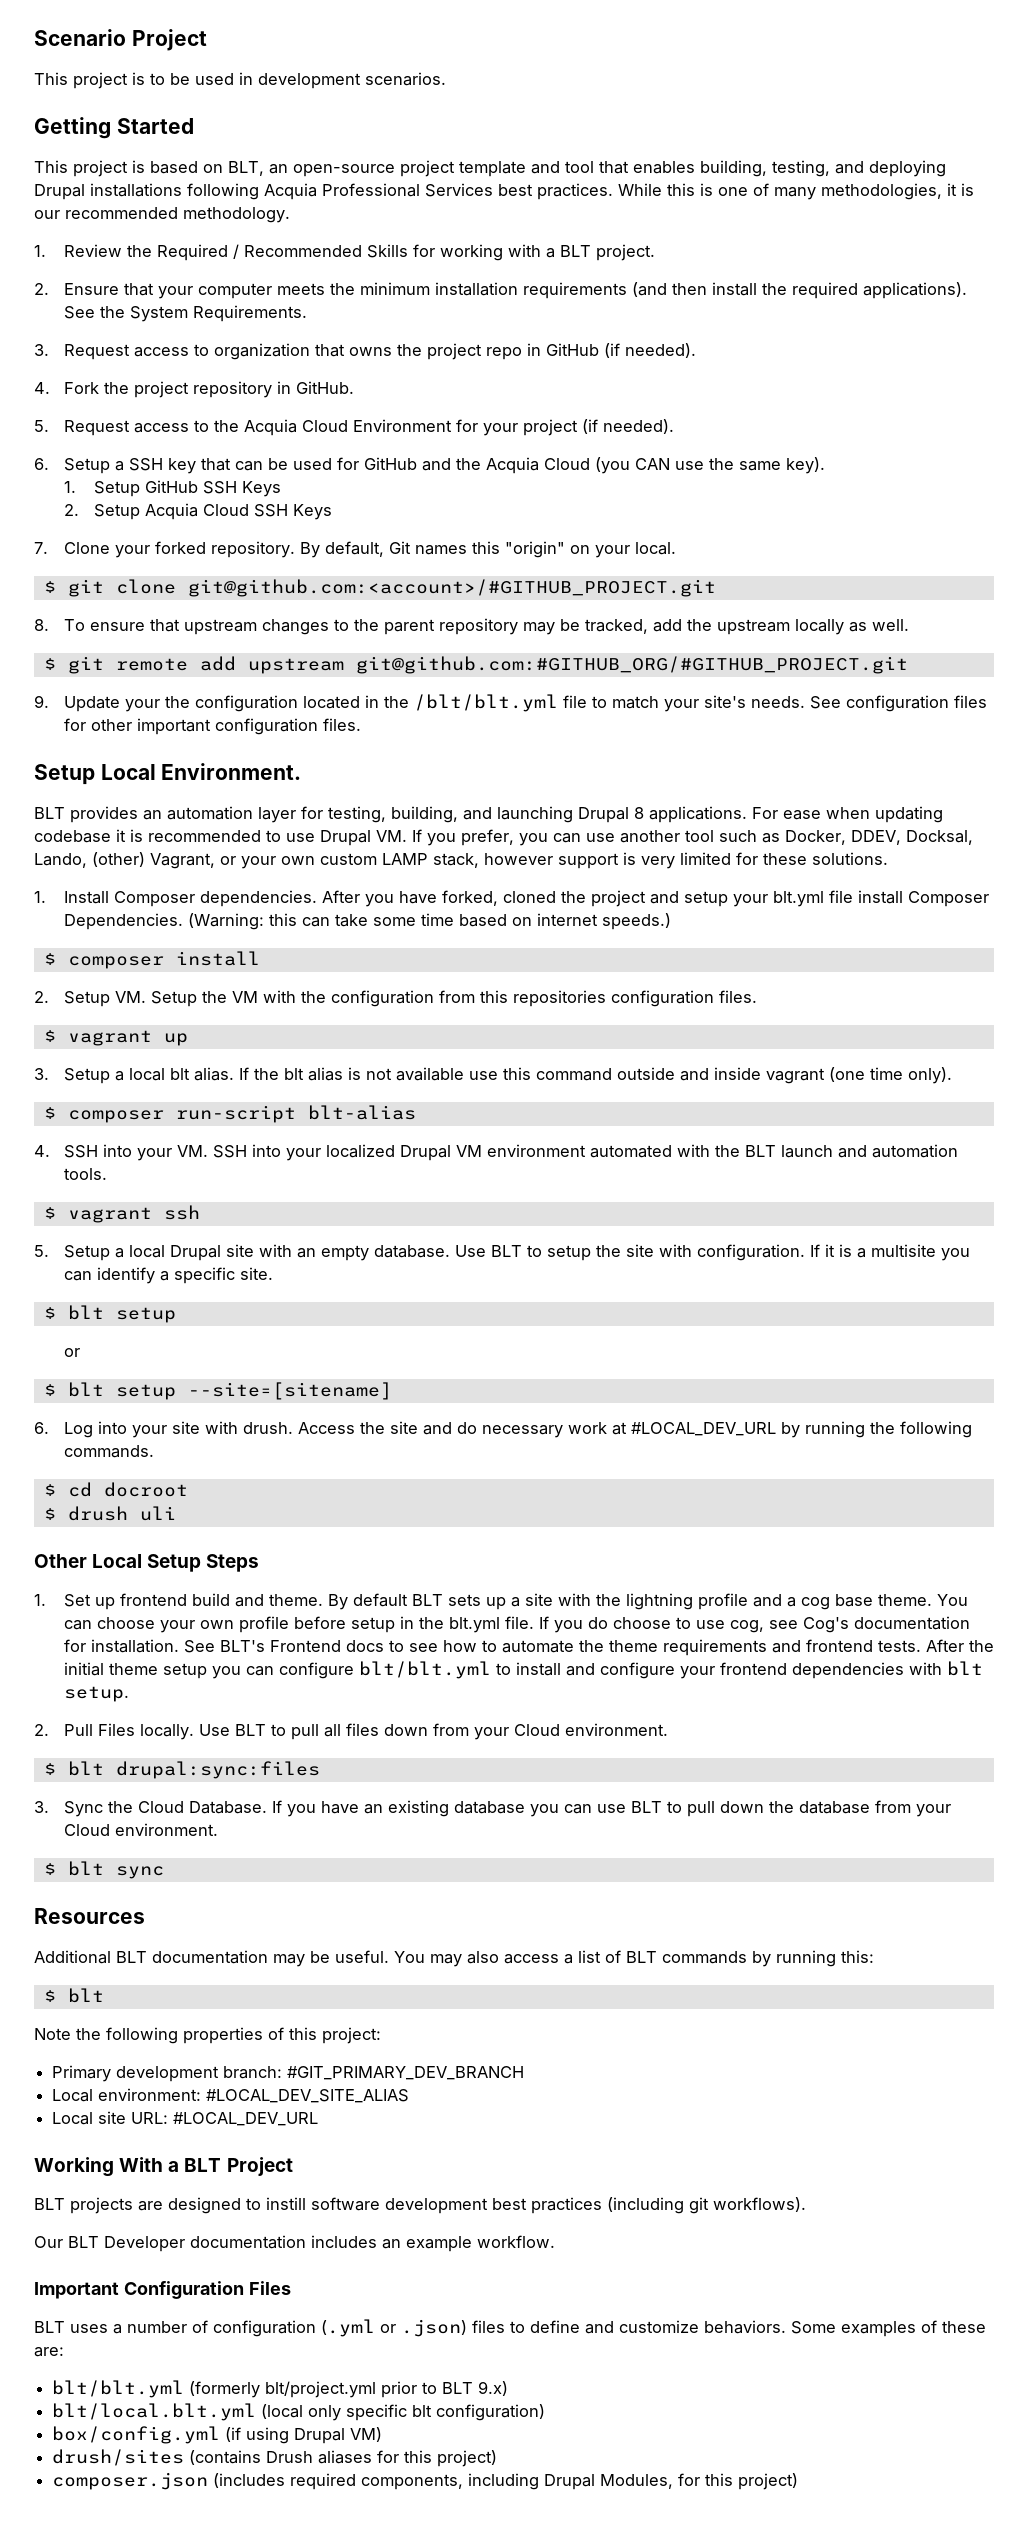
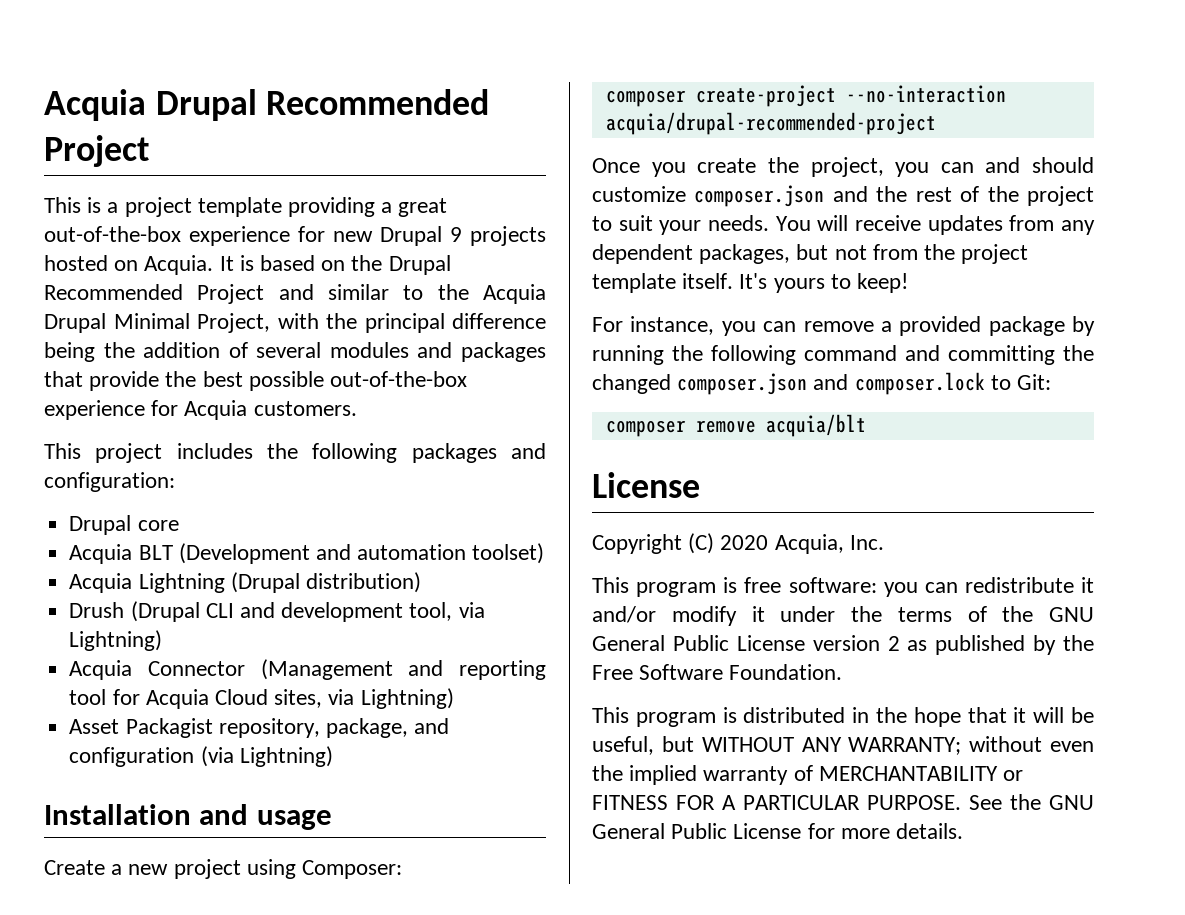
[34,29,126,46] Scenario -> [44,89,490,121] Acquia Drupal Recommended
[73,72,446,89] [34,117,194,139] [34,160,946,177] [34,183,974,200] [34,207,290,223] [34,244,655,261] [34,282,967,299] [63,305,307,322] [34,343,696,360] [34,381,354,398] [34,419,674,436] [34,457,825,474] [63,480,281,497] [63,503,332,520] [34,541,676,558] [43,579,716,597] [34,618,909,635] [43,656,908,674] [34,694,987,712] [63,718,361,735] [34,763,302,785] [34,806,943,823] [34,829,973,846] [34,852,888,869] [34,890,989,907] [63,913,671,930] [43,951,260,969] [34,990,757,1007] [43,1030,188,1046] [34,1067,952,1084] [43,1105,416,1123] [34,1144,958,1161] [63,1168,107,1180] [43,1205,200,1223] [34,1244,970,1261] [63,1267,273,1284] [43,1305,176,1323] [63,1348,80,1357] [43,1382,392,1400] [34,1421,972,1438] [63,1445,154,1458] [43,1482,188,1497] [43,1506,176,1521] [34,1554,260,1572] [34,1593,968,1610] [63,1616,970,1633] [63,1639,994,1656] [63,1661,983,1679] [63,1686,129,1702] [34,1723,668,1740] [43,1761,320,1779] [34,1800,951,1817] [63,1823,218,1836] [43,1861,164,1879] [34,1908,145,1924] [34,1950,874,1967] [43,1988,104,2003] [34,2027,381,2044] [52,2065,525,2082] [52,2088,410,2103] [52,2111,319,2126] [34,2157,293,2177] [34,2197,806,2214] [34,2235,555,2252] [34,2281,291,2299] [34,2319,986,2337] [34,2347,64,2357] [52,2380,509,2398] [52,2403,546,2421] [52,2426,383,2444] [52,2449,498,2467] [52,2472,799,2490] project is to be used in development scenarios. // Getting Started // This project is based on BLT, an open-source project template and tool that enables building, testing, and deploying Drupal installations following Acquia Professional Services best practices. While this is one of many methodologies, it is our recommended methodology. // 1. Review the Required / Recommended Skills for working with a BLT project. // 2. Ensure that your computer meets the minimum installation requirements (and then install the required applications). See the System Requirements. // 3. Request access to organization that owns the project repo in GitHub (if needed). // 4. Fork the project repository in GitHub. // 5. Request access to the Acquia Cloud Environment for your project (if needed). // 6. Setup a SSH key that can be used for GitHub and the Acquia Cloud (you CAN use the same key). // 1. Setup GitHub SSH Keys // 2. Setup Acquia Cloud SSH Keys // 7. Clone your forked repository. By default, Git names this "origin" on your local. // $ git clone git@github.com:<account>/#GITHUB_PROJECT.git // 8. To ensure that upstream changes to the parent repository may be tracked, add the upstream locally as well. // $ git remote add upstream git@github.com:#GITHUB_ORG/#GITHUB_PROJECT.git // 9. Update your the configuration located in the /blt/blt.yml file to match your site's needs. See configuration files for other important configuration files. // Setup Local Environment. // BLT provides an automation layer for testing, building, and launching Drupal 8 applications. For ease when updating codebase it is recommended to use Drupal VM. If you prefer, you can use another tool such as Docker, DDEV, Docksal, Lando, (other) Vagrant, or your own custom LAMP stack, however support is very limited for these solutions. // 1. Install Composer dependencies. After you have forked, cloned the project and setup your blt.yml file install Composer Dependencies. (Warning: this can take some time based on internet speeds.) // $ composer install // 2. Setup VM. Setup the VM with the configuration from this repositories configuration files. // $ vagrant up // 3. Setup a local blt alias. If the blt alias is not available use this command outside and inside vagrant (one time only). // $ composer run-script blt-alias // 4. SSH into your VM. SSH into your localized Drupal VM environment automated with the BLT launch and automation tools. // $ vagrant ssh // 5. Setup a local Drupal site with an empty database. Use BLT to setup the site with configuration. If it is a multisite you can identify a specific site. // $ blt setup // or // $ blt setup --site=[sitename] // 6. Log into your site with drush. Access the site and do necessary work at #LOCAL_DEV_URL by running the following commands. // $ cd docroot // $ drush uli // Other Local Setup Steps // 1. Set up frontend build and theme. By default BLT sets up a site with the lightning profile and a cog base theme. You can choose your own profile before setup in the blt.yml file. If you do choose to use cog, see Cog's documentation for installation. See BLT's Frontend docs to see how to automate the theme requirements and frontend tests. After the initial theme setup you can configure blt/blt.yml to install and configure your frontend dependencies with blt setup. // 2. Pull Files locally. Use BLT to pull all files down from your Cloud environment. // $ blt drupal:sync:files // 3. Sync the Cloud Database. If you have an existing database you can use BLT to pull down the database from your Cloud environment. // $ blt sync // Resources // Additional BLT documentation may be useful. You may also access a list of BLT commands by running this: // $ blt // Note the following properties of this project: // Primary development branch: #GIT_PRIMARY_DEV_BRANCH // Local environment: #LOCAL_DEV_SITE_ALIAS // Local site URL: #LOCAL_DEV_URL // Working With a BLT Project // BLT projects are designed to instill software development best practices (including git workflows). // Our BLT Developer documentation includes an example workflow. // Important Configuration Files // BLT uses a number of configuration (.yml or .json) files to define and customize behaviors. Some examples of these are: // blt/blt.yml (formerly blt/project.yml prior to BLT 9.x) // blt/local.blt.yml (local only specific blt configuration) // box/config.yml (if using Drupal VM) // drush/sites (contains Drush aliases for this project) // composer.json (includes required components, including Drupal Modules, for this project) -> [87,197,448,217] [44,226,546,246] [44,255,451,275] [44,284,546,304] [44,313,546,333] [44,342,546,362] [44,371,468,391] [44,400,357,420] [44,443,546,463] [44,472,175,492] [69,515,179,535] [69,543,545,564] [69,572,421,593] [69,601,485,622] [69,630,163,651] [69,659,546,680] [69,688,454,709] [69,718,450,738] [69,746,333,767] [44,804,332,830] [44,859,403,879] [605,85,1006,107] [605,112,936,135] [592,157,1094,177] [592,185,1094,207] [592,215,1095,235] [592,244,1029,264] [592,273,909,293] [592,316,1095,336] [592,345,1094,365] [592,372,1052,395] [605,414,866,437] [592,472,700,498] [592,533,884,554] [592,577,1094,597] [592,606,1094,626] [592,635,1094,655] [592,664,843,680] [592,707,1094,727] [592,736,1094,755] [592,765,1024,785] [592,794,1094,810] [592,823,964,839] is a project template providing a great out-of-the-box experience for new Drupal 9 projects hosted on Acquia. It is based on the Drupal Recommended Project and similar to the Acquia Drupal Minimal Project, with the principal difference being the addition of several modules and packages that provide the best possible out-of-the-box experience for Acquia customers. // This project includes the following packages and configuration: // Drupal core // Acquia BLT (Development and automation toolset) // Acquia Lightning (Drupal distribution) // Drush (Drupal CLI and development tool, via Lightning) // Acquia Connector (Management and reporting tool for Acquia Cloud sites, via Lightning) // Asset Packagist repository, package, and configuration (via Lightning) // Installation and usage // Create a new project using Composer: // composer create-project --no-interaction acquia/drupal-recommended-project // Once you create the project, you can and should customize composer.json and the rest of the project to suit your needs. You will receive updates from any dependent packages, but not from the project template itself. It's yours to keep! // For instance, you can remove a provided package by running the following command and committing the changed composer.json and composer.lock to Git: // composer remove acquia/blt // License // Copyright (C) 2020 Acquia, Inc. // This program is free software: you can redistribute it and/or modify it under the terms of the GNU General Public License version 2 as published by the Free Software Foundation. // This program is distributed in the hope that it will be useful, but WITHOUT ANY WARRANTY; without even the implied warranty of MERCHANTABILITY or FITNESS FOR A PARTICULAR PURPOSE. See the GNU General Public License for more details.

